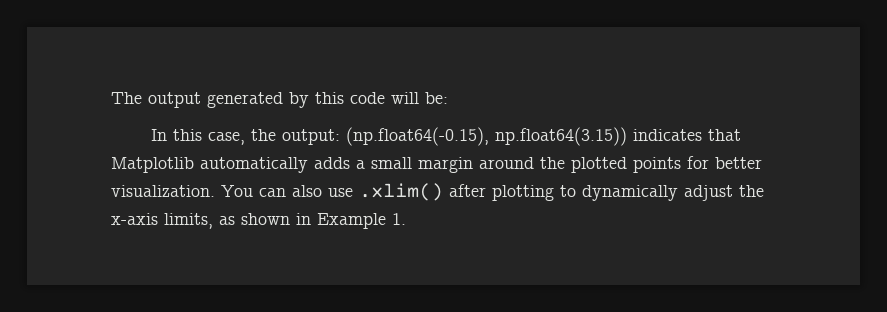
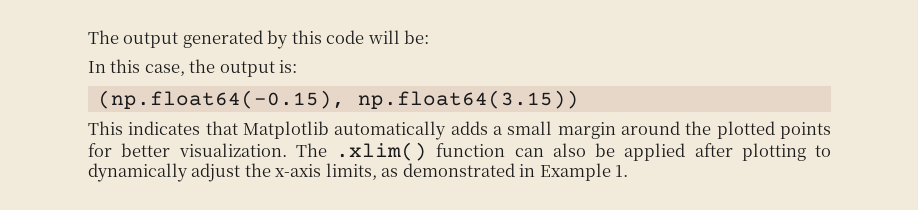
[281,129,340,145] output: -> [219,60,298,77] output is: //
(627, 136) none -> [88,121,123,135] // This
[221,183,443,201] You can also use .xlim() -> [295,142,686,161] The .xlim() function can also be applied
[241,213,290,225] shown -> [402,163,515,177] demonstrated

